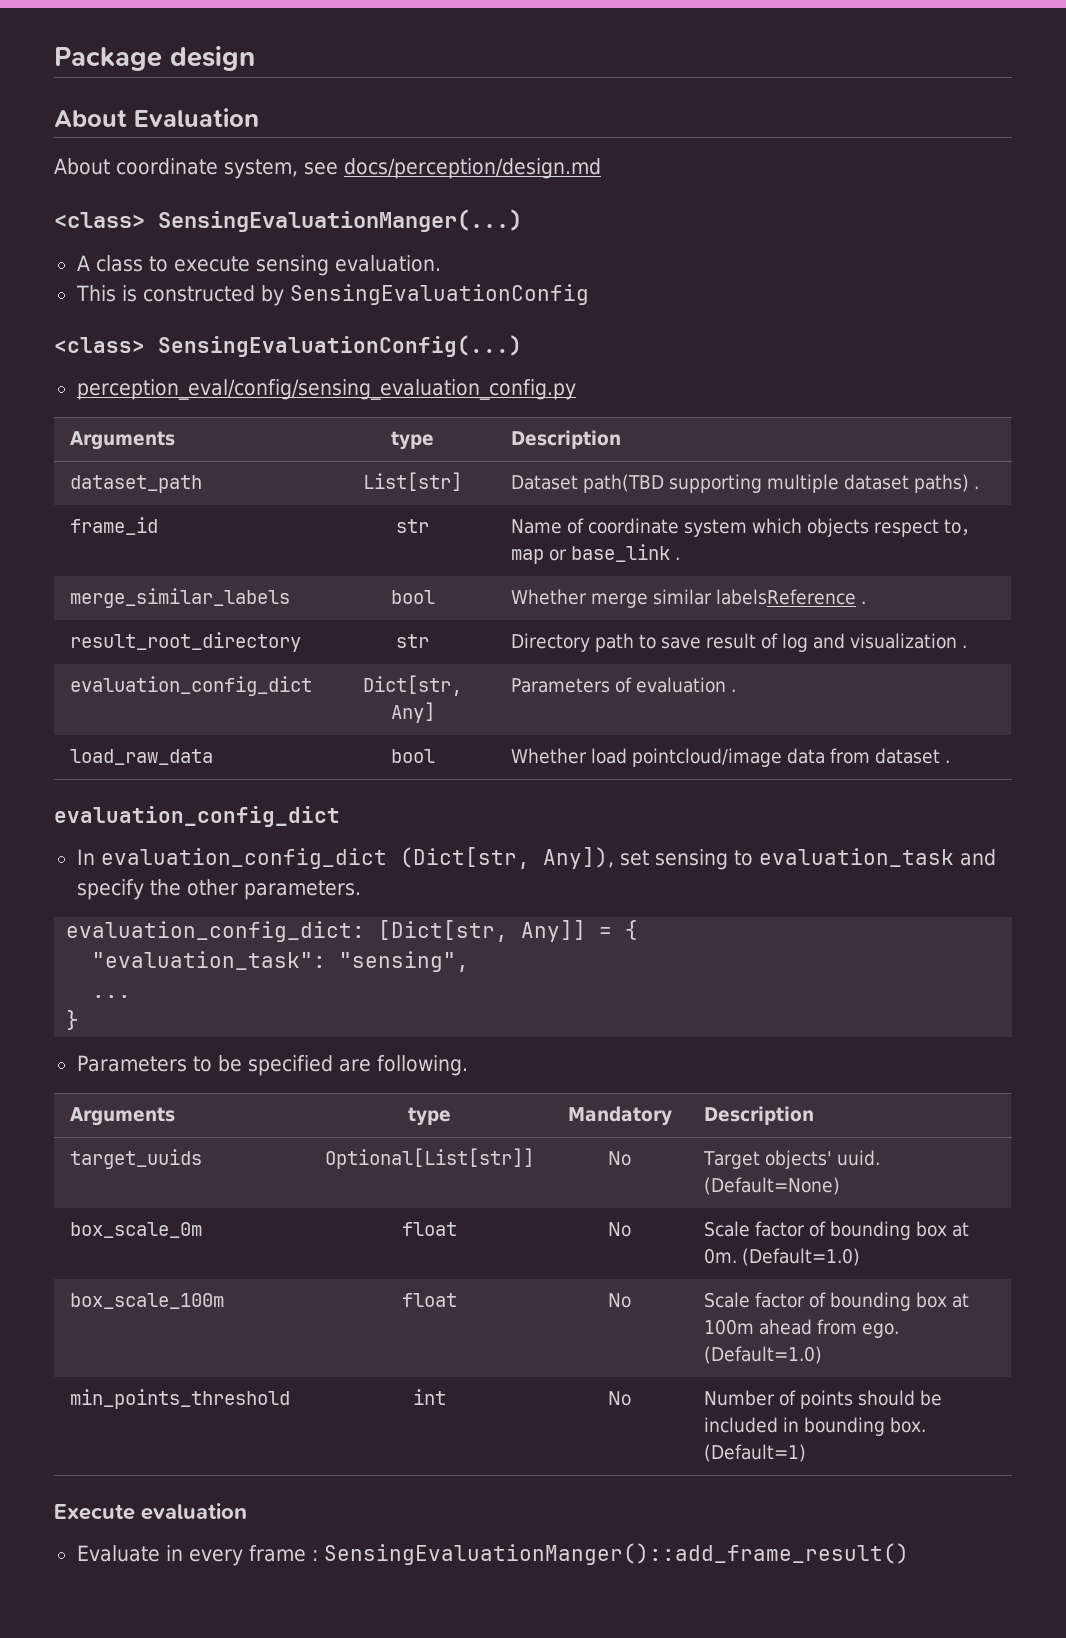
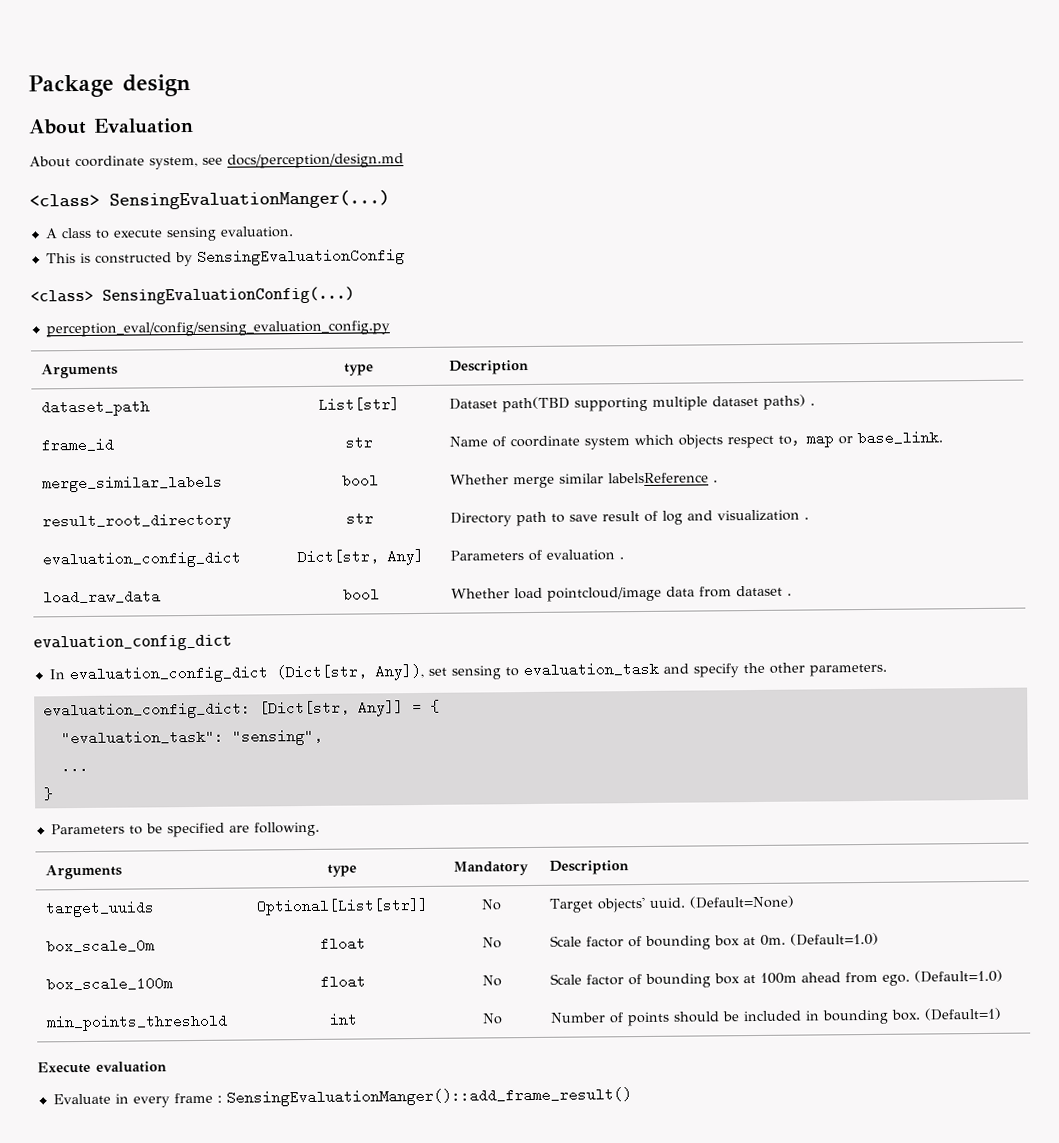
[571,544,681,562] base_link . -> [857,430,944,446] base_link.

